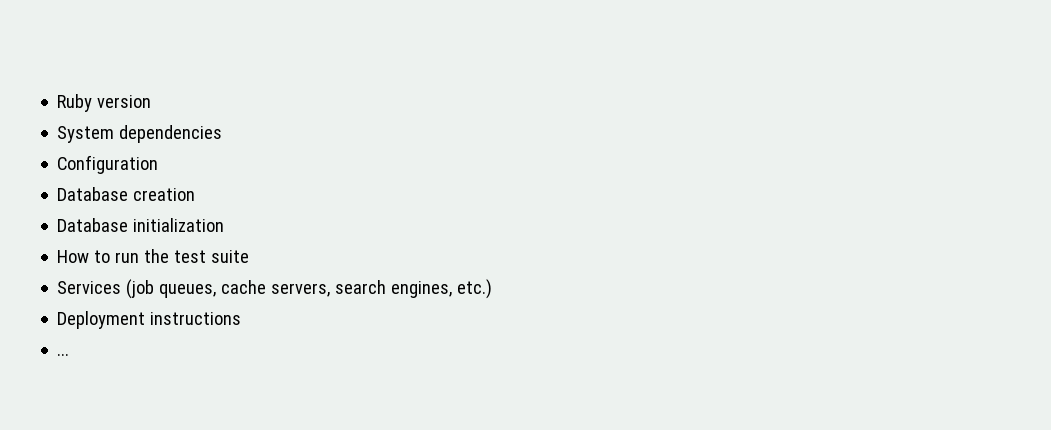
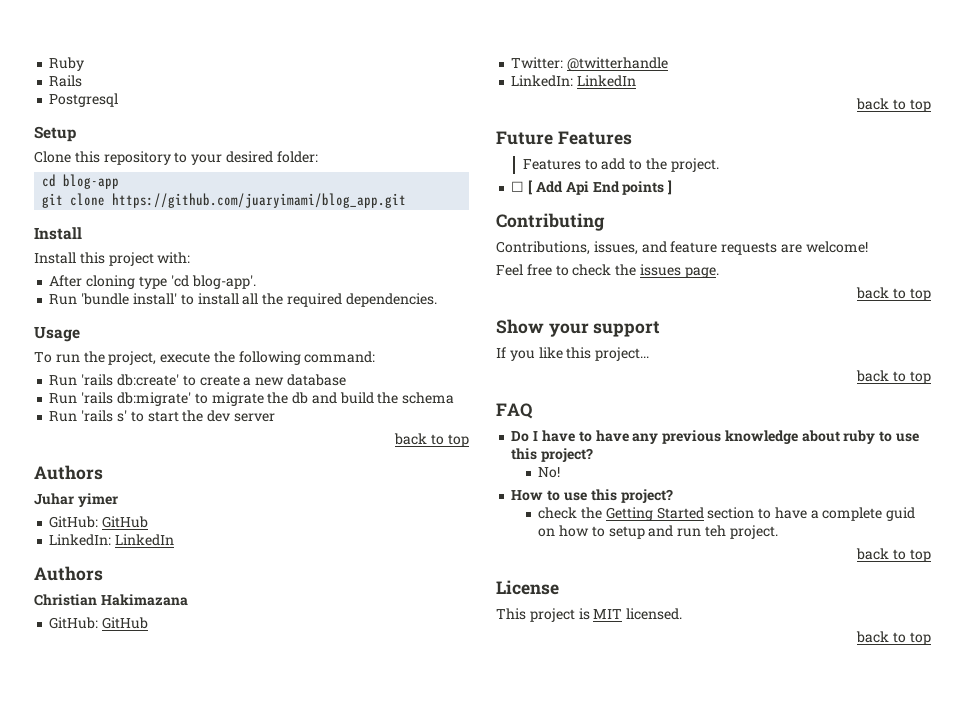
[97,95,152,108] [57,125,223,143] [57,155,159,174] [57,187,196,201] [57,218,225,232] [57,249,250,263] [57,279,493,299] [57,311,242,329] [57,353,70,356] version // System dependencies // Configuration // Database creation // Database initialization // How to run the test suite // Services (job queues, cache servers, search engines, etc.) // Deployment instructions // ... -> [49,75,83,87] [49,93,119,107] [34,126,76,142] [34,151,318,165] [42,174,120,189] [42,193,407,208] [34,227,82,240] [34,252,191,266] [49,275,256,289] [49,293,437,307] [34,326,80,342] [34,351,376,365] [49,374,346,386] [49,392,455,406] [49,410,275,422] [394,433,469,447] [34,465,103,480] [34,493,118,507] [49,516,149,528] [49,534,175,546] [34,566,103,581] [34,594,188,606] [49,617,149,629] [511,57,669,72] [511,75,637,87] [856,98,931,112] [496,131,632,145] [522,158,719,172] [511,180,673,195] [496,213,605,231] [496,241,868,255] [496,264,719,278] [856,287,931,301] [496,319,661,337] [496,347,650,361] [856,370,931,384] [496,403,533,419] [511,430,919,444] [511,448,594,462] [538,467,561,478] [511,489,673,503] [538,507,916,521] [538,525,778,539] [856,548,931,562] [496,580,559,595] [496,608,683,622] [856,631,931,645] // Rails // Postgresql // Setup // Clone this repository to your desired folder: // cd blog-app // git clone https://github.com/juaryimami/blog_app.git // Install // Install this project with: // After cloning type 'cd blog-app'. // Run 'bundle install' to install all the required dependencies. // Usage // To run the project, execute the following command: // Run 'rails db:create' to create a new database // Run 'rails db:migrate' to migrate the db and build the schema // Run 'rails s' to start the dev server // back to top // Authors // Juhar yimer // GitHub: GitHub // LinkedIn: LinkedIn // Authors // Christian Hakimazana // GitHub: GitHub // Twitter: @twitterhandle // LinkedIn: LinkedIn // back to top // Future Features // Features to add to the project. // ☐ [ Add Api End points ] // Contributing // Contributions, issues, and feature requests are welcome! // Feel free to check the issues page. // back to top // Show your support // If you like this project... // back to top // FAQ // Do I have to have any previous knowledge about ruby to use this project? // No! // How to use this project? // check the Getting Started section to have a complete guid on how to setup and run teh project. // back to top // License // This project is MIT licensed. // back to top

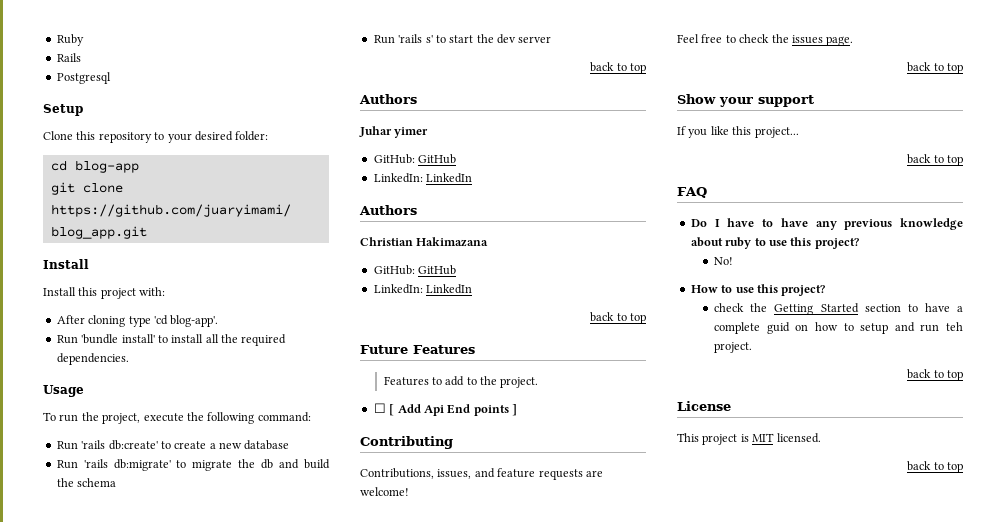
[511,57,669,72] // Twitter: @twitterhandle -> (457, 270) none

